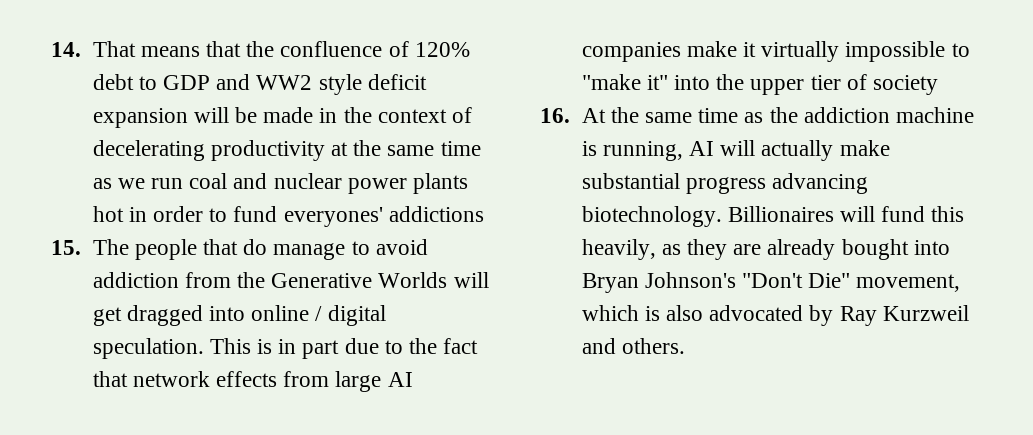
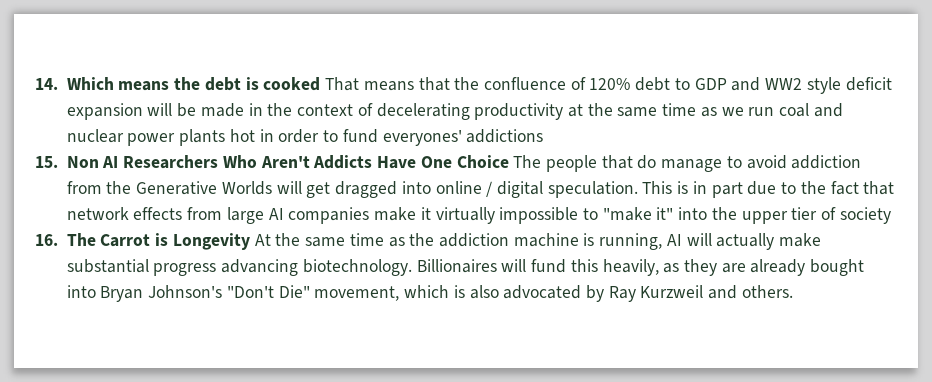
(81, 49) none -> [66,77,321,91] Which means the debt is cooked
(81, 247) none -> [66,155,509,169] Non AI Researchers Who Aren't Addicts Have One Choice
(570, 115) none -> [66,233,250,250] The Carrot is Longevity

